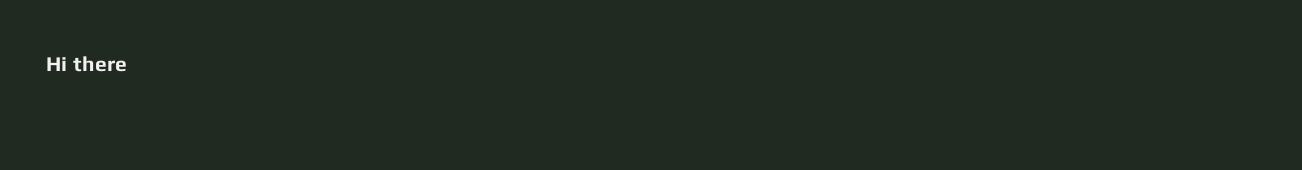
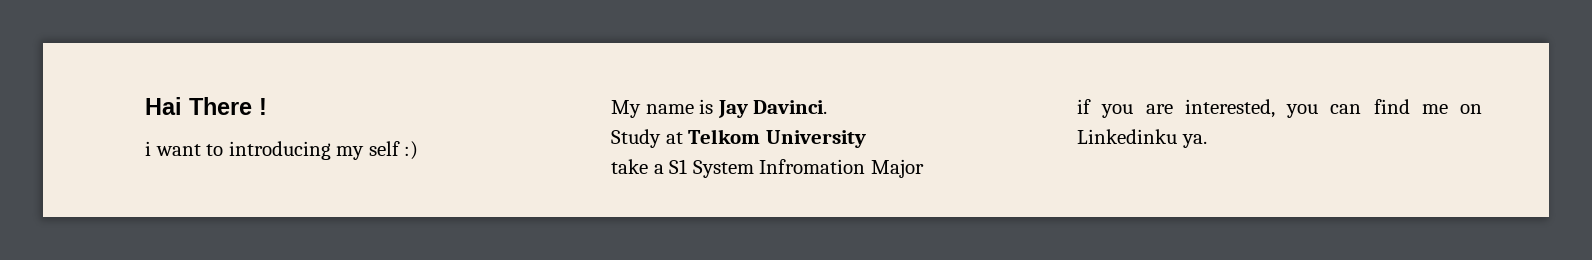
[46,56,127,72] Hi there -> [145,97,267,115] [145,141,419,160] [611,99,828,118] [611,129,866,148] [611,159,924,178] [1077,99,1482,118] [1077,129,1207,148] Hai There ! // i want to introducing my self :) // My name is Jay Davinci. // Study at Telkom University // take a S1 System Infromation Major // if you are interested, you can find me on Linkedinku ya.

